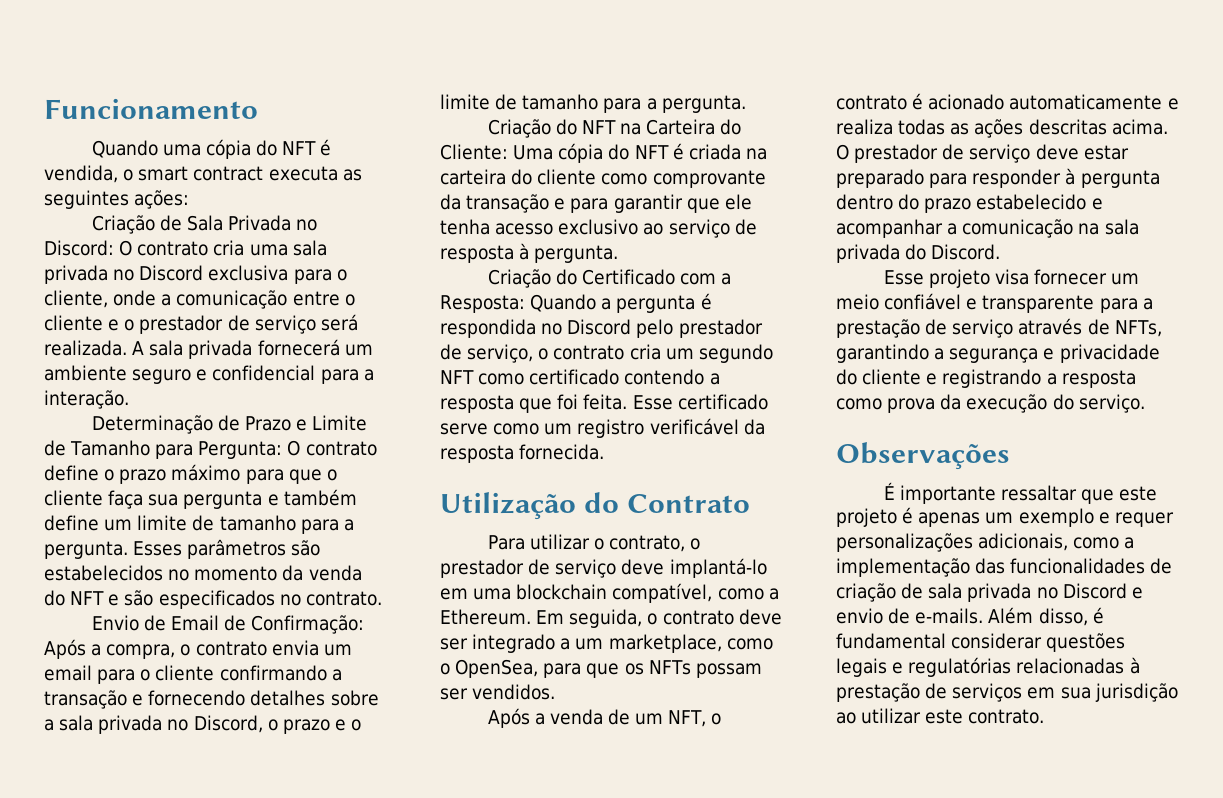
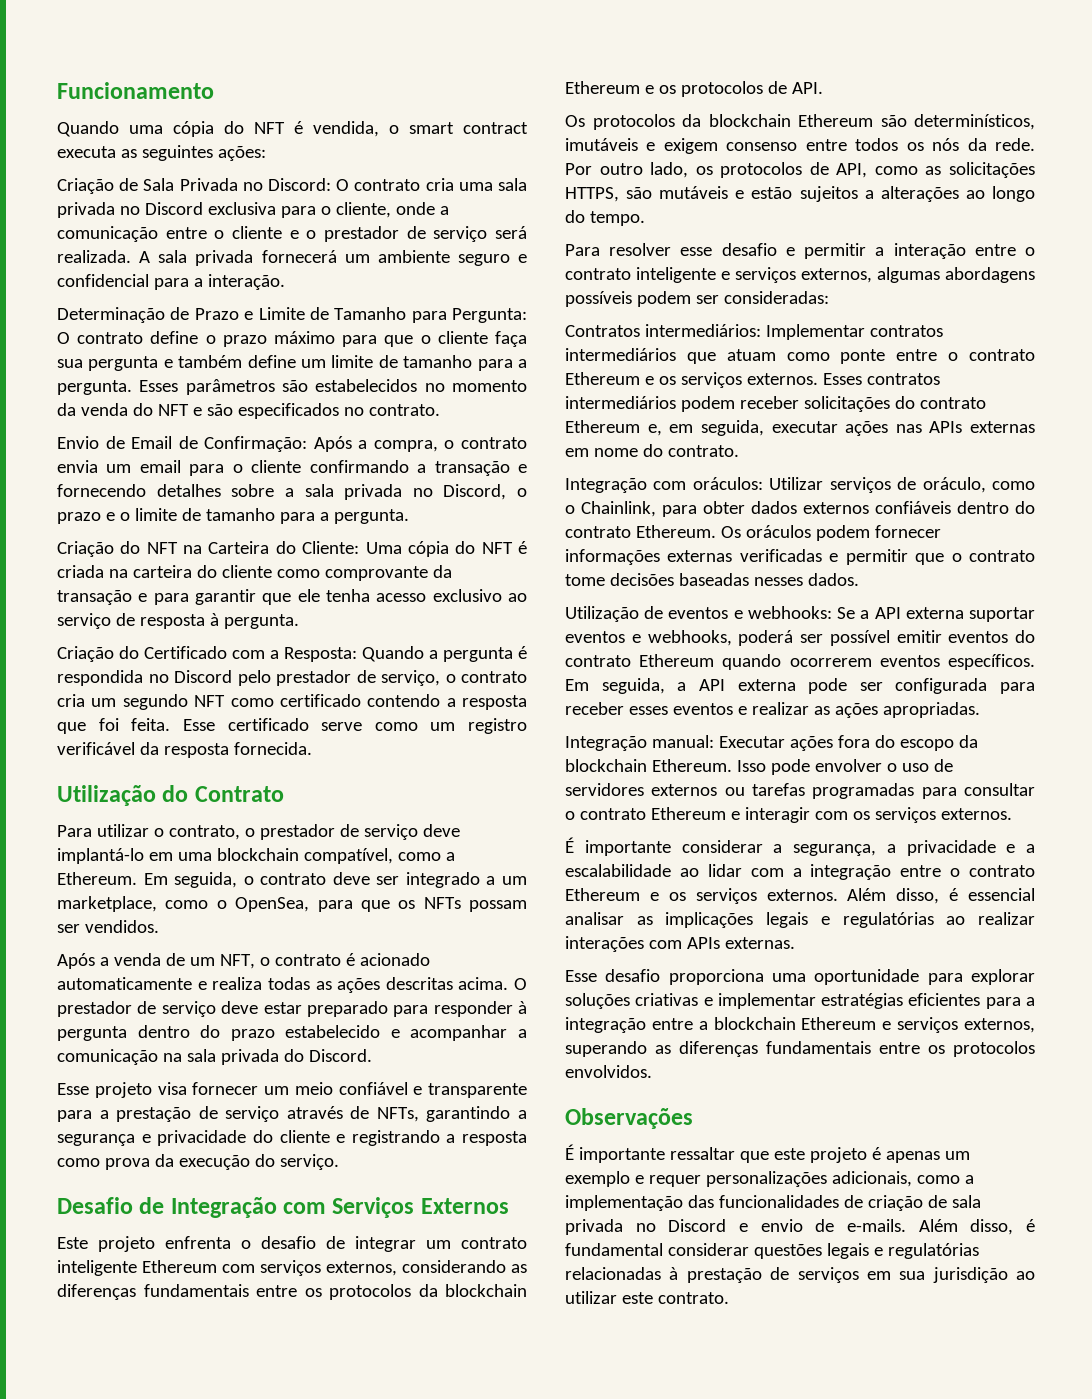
(1145, 403) none -> [57,1197,509,1218] [57,1236,527,1252] [57,1260,527,1276] [57,1284,527,1300] [565,81,823,97] [565,114,1035,130] [565,138,1035,154] [565,162,1035,178] [565,186,1035,202] [565,210,645,226] [565,243,1035,259] [565,267,1035,283] [565,291,829,307] [565,324,943,340] [565,348,1035,364] [565,372,940,388] [565,396,986,412] [565,420,1035,436] [565,444,739,457] [565,477,1035,493] [565,501,1035,517] [565,525,941,541] [565,549,1035,565] [565,573,859,586] [565,606,1035,622] [565,630,1035,646] [565,654,1035,670] [565,678,1035,694] [565,702,980,718] [565,735,978,751] [565,759,953,775] [565,783,1035,799] [565,807,1012,823] [565,837,1035,856] [565,864,1035,880] [565,888,1035,904] [565,912,1035,928] [565,936,795,952] [565,969,1035,985] [565,993,1035,1009] [565,1017,1035,1033] [565,1041,1035,1057] [565,1065,652,1078] // Desafio de Integração com Serviços Externos // Este projeto enfrenta o desafio de integrar um contrato inteligente Ethereum com serviços externos, considerando as diferenças fundamentais entre os protocolos da blockchain Ethereum e os protocolos de API. // Os protocolos da blockchain Ethereum são determinísticos, imutáveis e exigem consenso entre todos os nós da rede. Por outro lado, os protocolos de API, como as solicitações HTTPS, são mutáveis e estão sujeitos a alterações ao longo do tempo. // Para resolver esse desafio e permitir a interação entre o contrato inteligente e serviços externos, algumas abordagens possíveis podem ser consideradas: // Contratos intermediários: Implementar contratos intermediários que atuam como ponte entre o contrato Ethereum e os serviços externos. Esses contratos intermediários podem receber solicitações do contrato Ethereum e, em seguida, executar ações nas APIs externas em nome do contrato. // Integração com oráculos: Utilizar serviços de oráculo, como o Chainlink, para obter dados externos confiáveis dentro do contrato Ethereum. Os oráculos podem fornecer informações externas verificadas e permitir que o contrato tome decisões baseadas nesses dados. // Utilização de eventos e webhooks: Se a API externa suportar eventos e webhooks, poderá ser possível emitir eventos do contrato Ethereum quando ocorrerem eventos específicos. Em seguida, a API externa pode ser configurada para receber esses eventos e realizar as ações apropriadas. // Integração manual: Executar ações fora do escopo da blockchain Ethereum. Isso pode envolver o uso de servidores externos ou tarefas programadas para consultar o contrato Ethereum e interagir com os serviços externos. // É importante considerar a segurança, a privacidade e a escalabilidade ao lidar com a integração entre o contrato Ethereum e os serviços externos. Além disso, é essencial analisar as implicações legais e regulatórias ao realizar interações com APIs externas. // Esse desafio proporciona uma oportunidade para explorar soluções criativas e implementar estratégias eficientes para a integração entre a blockchain Ethereum e serviços externos, superando as diferenças fundamentais entre os protocolos envolvidos.

